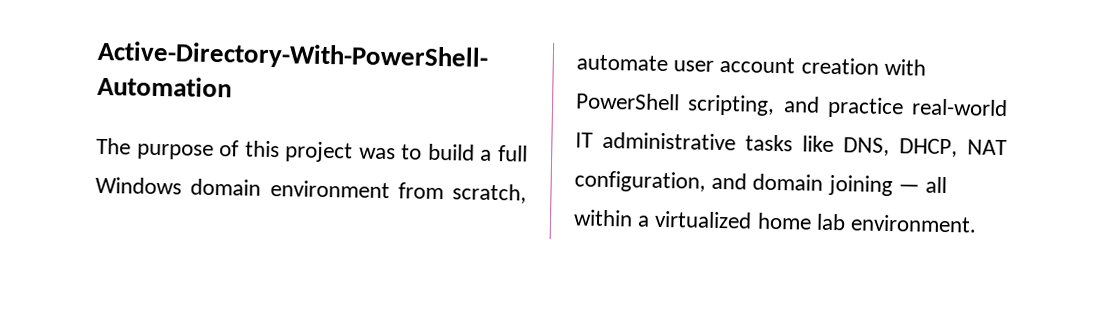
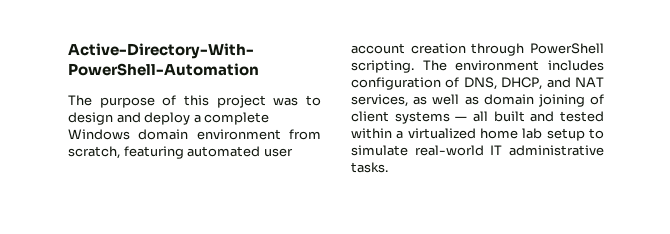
[427,143,528,162] build a full -> [68,112,270,125] design and deploy a complete
[576,54,668,72] automate -> [123,146,261,159] featuring automated
[883,58,926,76] [575,92,1008,119] [575,131,1007,158] [574,170,948,197] with PowerShell scripting, and practice real-world IT administrative tasks like DNS, DHCP, NAT configuration, and domain joining — all -> [471,43,604,56] [351,60,604,73] [351,77,604,90] [351,94,604,107] [351,111,604,124] through PowerShell scripting. The environment includes configuration of DNS, DHCP, and NAT services, as well as domain joining of client systems — all built and tested
[850,214,978,233] environment. -> [546,128,604,141] [351,145,604,156] [351,162,388,173] setup to simulate real-world IT administrative tasks.

